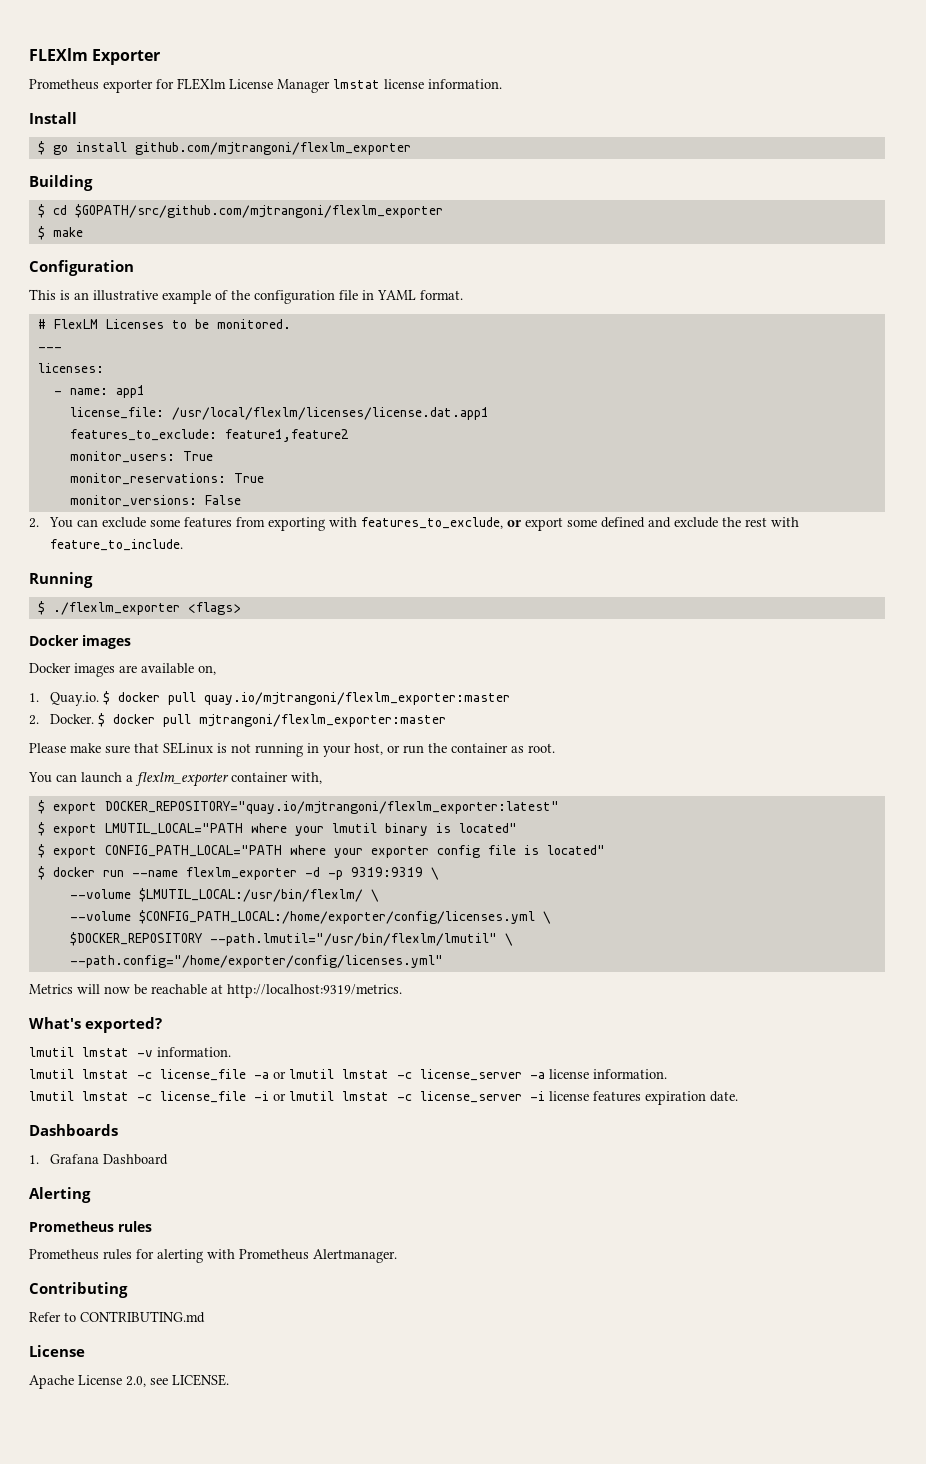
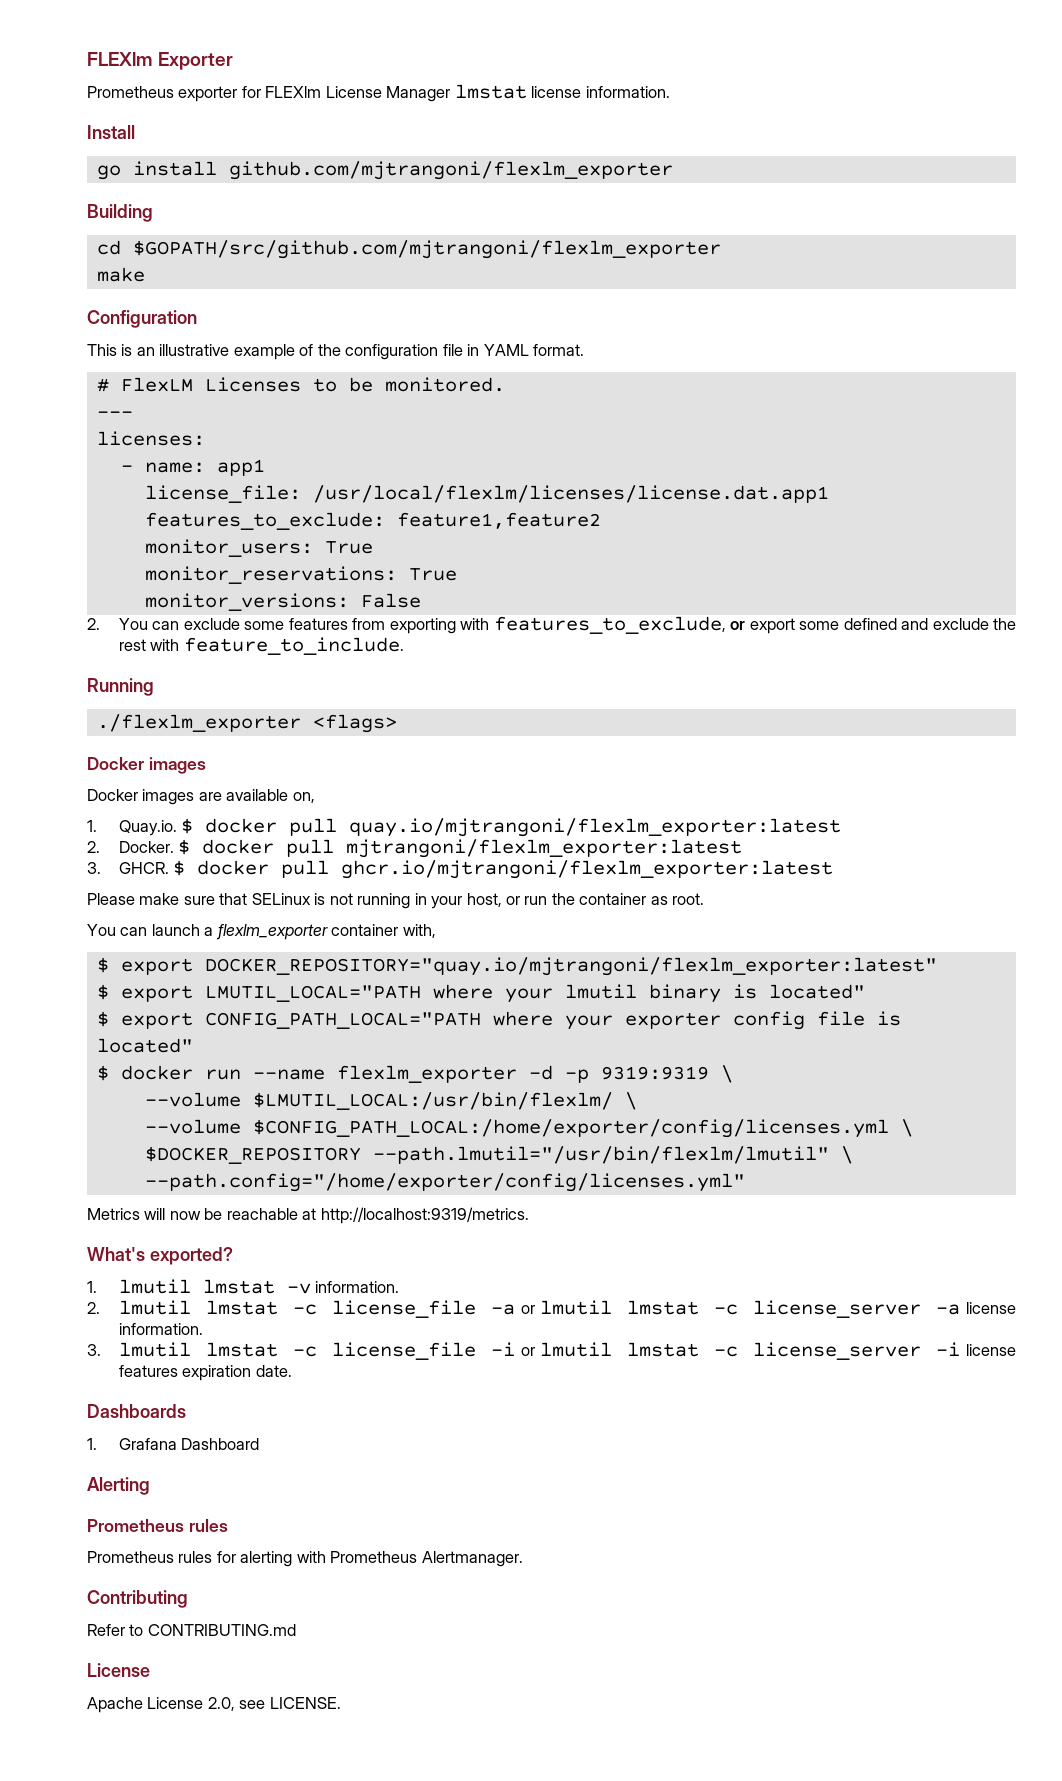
[37,141,45,155] $ -> (135, 132) none
[37,204,45,218] $ -> (153, 213) none
[37,226,45,240] $ -> (721, 249) none
[37,601,45,615] $ -> (154, 687) none
[203,692,510,705] quay.io/mjtrangoni/flexlm_exporter:master -> [349,818,842,837] quay.io/mjtrangoni/flexlm_exporter:latest
[198,714,446,727] mjtrangoni/flexlm_exporter:master -> [346,839,743,858] [87,860,834,879] mjtrangoni/flexlm_exporter:latest // 3. GHCR. $ docker pull ghcr.io/mjtrangoni/flexlm_exporter:latest
(162, 1025) none -> [87,1281,97,1293] 1.
(231, 1052) none -> [87,1302,100,1314] 2.
(667, 1074) none -> [87,1344,101,1356] 3.

